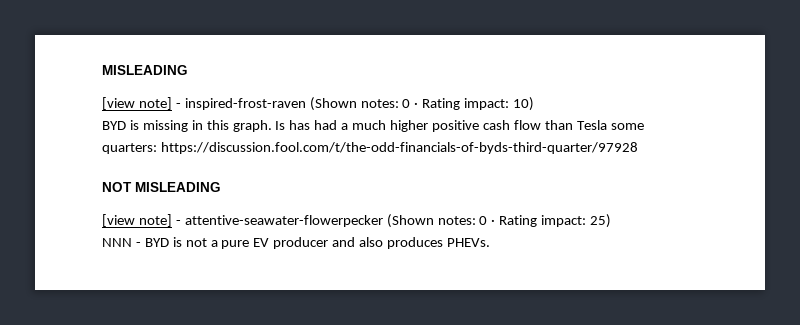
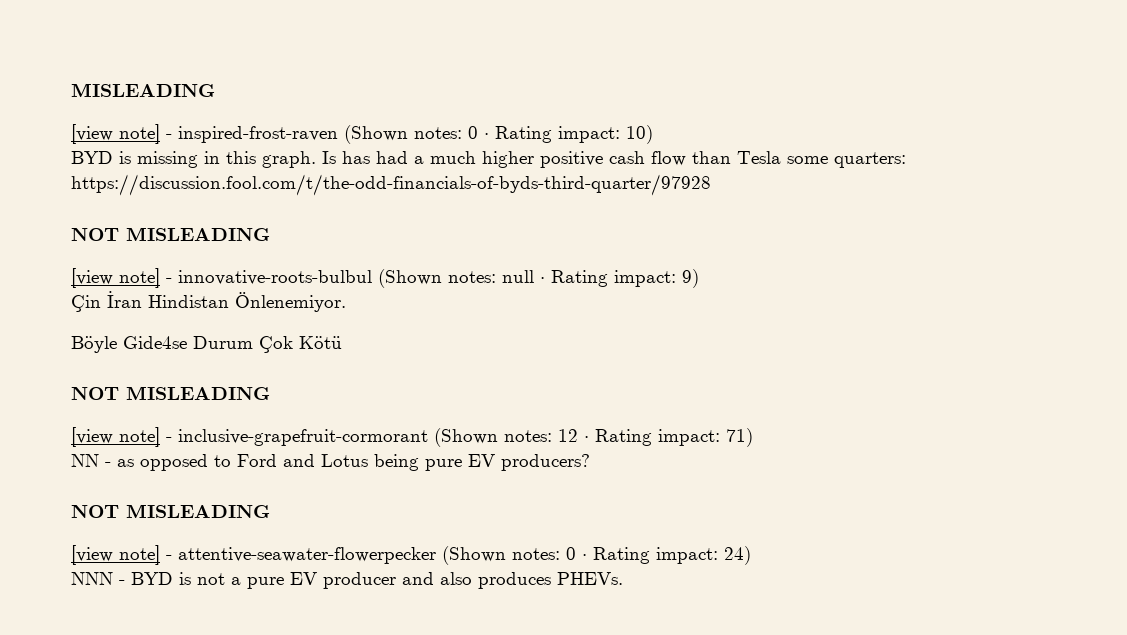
(221, 187) none -> [71,268,699,288] [71,291,346,312] [71,336,342,353] [71,386,270,400] [71,427,753,447] [71,454,590,471] [71,504,270,518] // [view note] - innovative-roots-bulbul (Shown notes: null · Rating impact: 9) // Çin İran Hindistan Önlenemiyor. // Böyle Gide4se Durum Çok Kötü // NOT MISLEADING // [view note] - inclusive-grapefruit-cormorant (Shown notes: 12 · Rating impact: 71) // NN - as opposed to Ford and Lotus being pure EV producers? // NOT MISLEADING
[590,214,612,228] 25) -> [724,546,751,565] 24)

